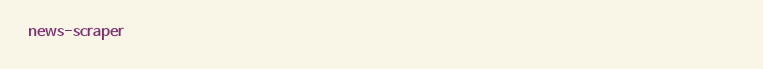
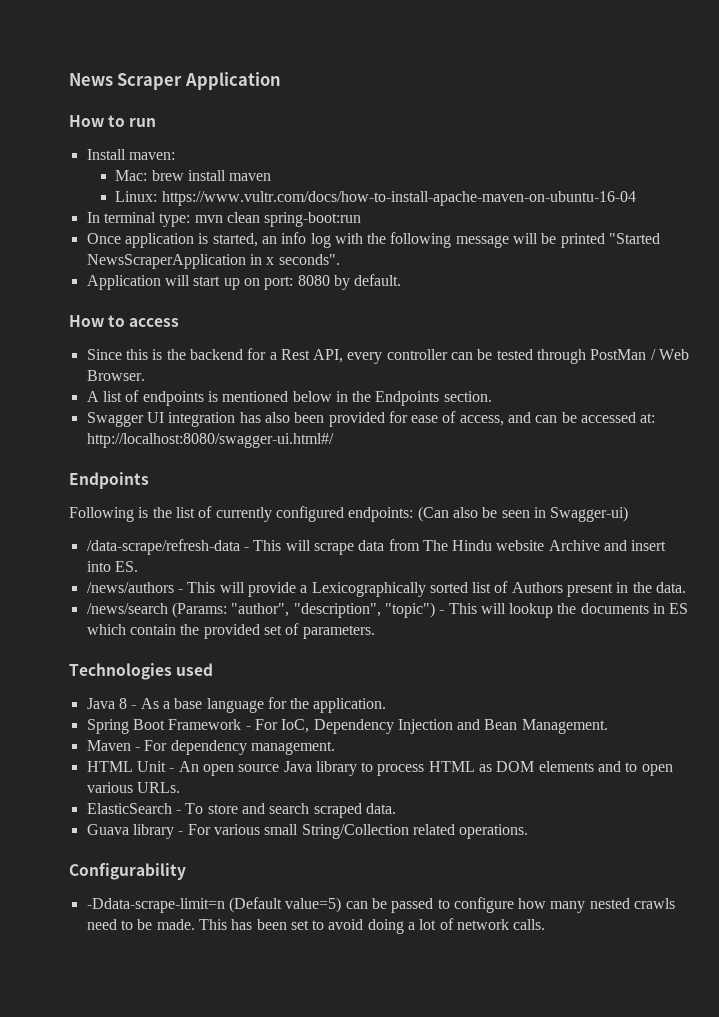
[28,27,124,40] news-scraper -> [69,72,281,90] [69,115,157,127] [86,149,175,160] [115,170,272,181] [115,191,636,206] [86,212,362,227] [86,232,661,248] [86,254,340,269] [86,274,402,290] [69,315,180,327] [86,348,690,364] [86,370,145,381] [86,390,492,406] [86,411,656,427] [86,433,334,448] [69,472,149,489] [69,506,629,522] [86,539,667,555] [86,561,138,572] [86,581,687,597] [86,602,689,618] [86,623,375,639] [69,663,214,680] [86,697,387,713] [86,719,608,734] [86,740,335,755] [86,761,673,776] [86,782,180,793] [86,803,396,818] [86,824,529,839] [69,863,186,880] [86,897,676,913] [86,918,546,934] News Scraper Application // How to run // Install maven: // Mac: brew install maven // Linux: https://www.vultr.com/docs/how-to-install-apache-maven-on-ubuntu-16-04 // In terminal type: mvn clean spring-boot:run // Once application is started, an info log with the following message will be printed "Started NewsScraperApplication in x seconds". // Application will start up on port: 8080 by default. // How to access // Since this is the backend for a Rest API, every controller can be tested through PostMan / Web Browser. // A list of endpoints is mentioned below in the Endpoints section. // Swagger UI integration has also been provided for ease of access, and can be accessed at: http://localhost:8080/swagger-ui.html#/ // Endpoints // Following is the list of currently configured endpoints: (Can also be seen in Swagger-ui) // /data-scrape/refresh-data - This will scrape data from The Hindu website Archive and insert into ES. // /news/authors - This will provide a Lexicographically sorted list of Authors present in the data. // /news/search (Params: "author", "description", "topic") - This will lookup the documents in ES which contain the provided set of parameters. // Technologies used // Java 8 - As a base language for the application. // Spring Boot Framework - For IoC, Dependency Injection and Bean Management. // Maven - For dependency management. // HTML Unit - An open source Java library to process HTML as DOM elements and to open various URLs. // ElasticSearch - To store and search scraped data. // Guava library - For various small String/Collection related operations. // Configurability // -Ddata-scrape-limit=n (Default value=5) can be passed to configure how many nested crawls need to be made. This has been set to avoid doing a lot of network calls.

